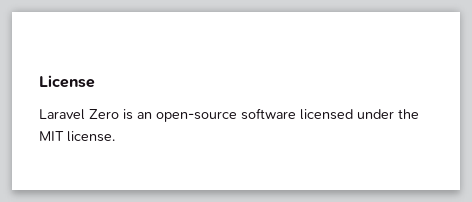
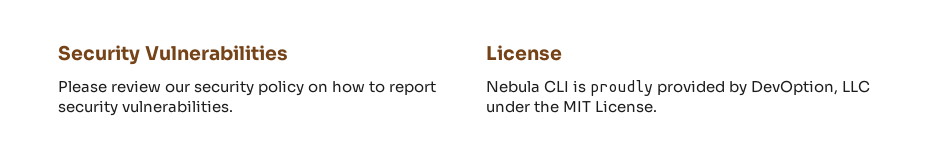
[39,75,95,88] [39,108,353,122] License // Laravel Zero is an open-source software licensed -> [58,45,289,65] [58,80,437,96] [58,100,234,116] [486,45,562,61] [486,80,871,96] Security Vulnerabilities // Please review our security policy on how to report security vulnerabilities. // License // Nebula CLI is proudly provided by DevOption, LLC
[67,131,115,142] license. -> [595,100,658,113] License.

